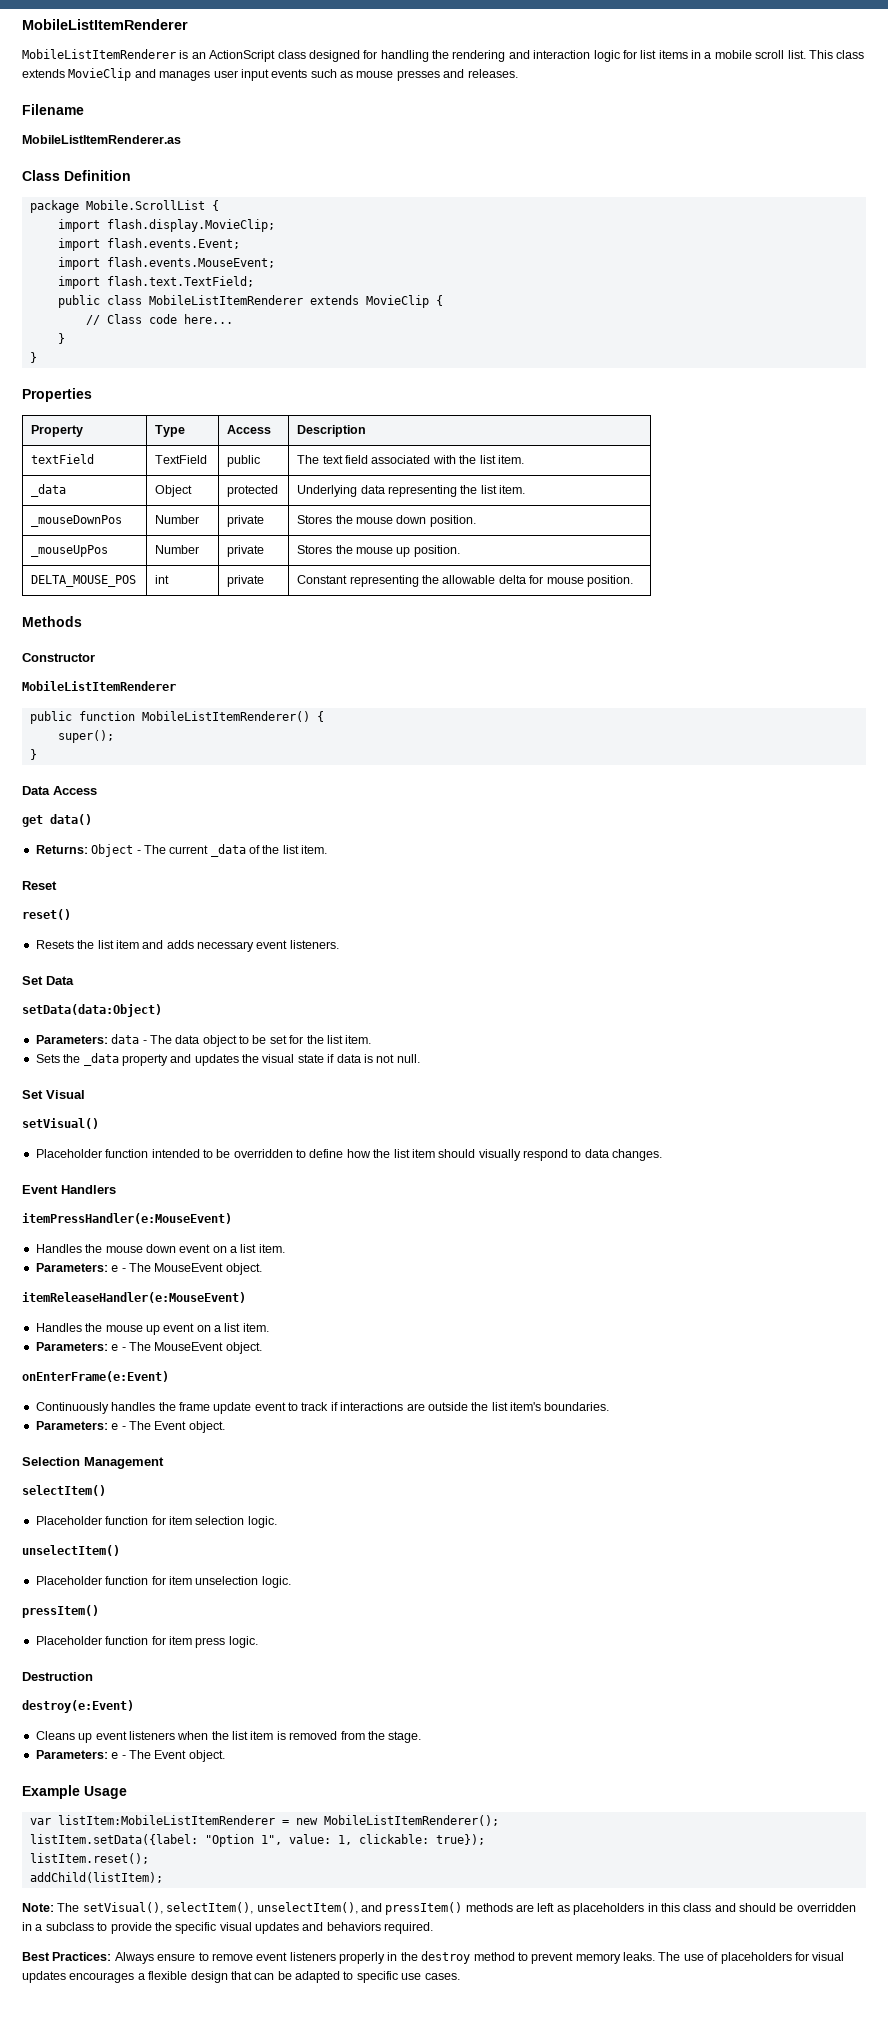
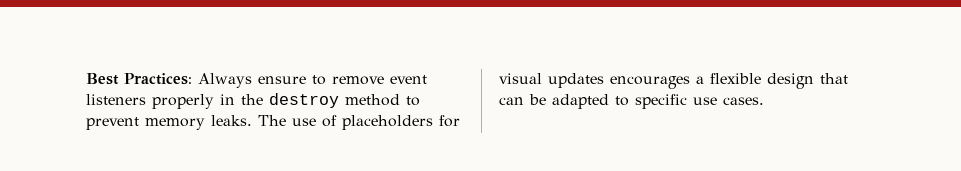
[22,19,188,30] [22,49,865,62] [22,68,518,81] [22,104,84,115] [22,135,181,144] [22,170,131,181] [29,200,219,213] [57,219,275,232] [57,238,240,251] [57,257,275,270] [57,276,254,289] [57,295,443,308] [85,314,233,325] [57,333,65,344] [29,352,37,363] [22,388,92,402] [31,425,84,437] [155,425,186,437] [227,425,272,434] [297,425,367,437] [31,454,95,464] [155,455,208,464] [227,455,261,467] [297,455,524,464] [31,484,67,497] [155,485,193,497] [227,485,279,497] [297,485,526,497] [31,515,123,527] [155,515,200,524] [227,515,265,527] [297,515,476,527] [31,545,109,557] [155,545,200,554] [227,545,265,557] [297,545,460,557] [31,575,137,587] [155,575,170,584] [227,575,265,587] [297,575,633,587] [22,616,82,627] [22,653,95,662] [22,681,176,691] [29,711,324,724] [57,730,114,743] [29,749,37,760] [22,786,97,795] [22,814,92,827] [35,844,328,857] [22,881,57,890] [22,909,71,920] [35,940,339,952] [22,976,74,985] [22,1004,162,1017] [35,1034,372,1047] [35,1053,420,1066] [22,1090,85,1099] [22,1118,99,1129] [35,1149,663,1161] [22,1185,116,1194] [22,1213,232,1224] [35,1244,285,1253] [35,1263,262,1275] [22,1292,246,1303] [35,1323,269,1335] [35,1342,262,1354] [22,1371,169,1382] [35,1402,610,1414] [35,1421,225,1433] [22,1457,164,1469] [22,1485,106,1496] [35,1516,277,1528] [22,1545,120,1556] [35,1576,291,1588] [22,1605,99,1618] [35,1636,258,1648] [22,1672,93,1681] [22,1700,134,1713] [35,1731,422,1743] [35,1750,225,1762] [22,1785,127,1799] [29,1815,499,1826] [29,1834,485,1847] [29,1853,149,1864] [29,1872,163,1883] [22,1902,856,1915] [22,1922,434,1934] MobileListItemRenderer // MobileListItemRenderer is an ActionScript class designed for handling the rendering and interaction logic for list items in a mobile scroll list. This class extends MovieClip and manages user input events such as mouse presses and releases. // Filename // MobileListItemRenderer.as // Class Definition // package Mobile.ScrollList { // import flash.display.MovieClip; // import flash.events.Event; // import flash.events.MouseEvent; // import flash.text.TextField; // public class MobileListItemRenderer extends MovieClip { // // Class code here... // } // } // Properties // Property | Type | Access | Description // textField | TextField | public | The text field associated with the list item. // _data | Object | protected | Underlying data representing the list item. // _mouseDownPos | Number | private | Stores the mouse down position. // _mouseUpPos | Number | private | Stores the mouse up position. // DELTA_MOUSE_POS | int | private | Constant representing the allowable delta for mouse position. // Methods // Constructor // MobileListItemRenderer // public function MobileListItemRenderer() { // super(); // } // Data Access // get data() // Returns: Object - The current _data of the list item. // Reset // reset() // Resets the list item and adds necessary event listeners. // Set Data // setData(data:Object) // Parameters: data - The data object to be set for the list item. // Sets the _data property and updates the visual state if data is not null. // Set Visual // setVisual() // Placeholder function intended to be overridden to define how the list item should visually respond to data changes. // Event Handlers // itemPressHandler(e:MouseEvent) // Handles the mouse down event on a list item. // Parameters: e - The MouseEvent object. // itemReleaseHandler(e:MouseEvent) // Handles the mouse up event on a list item. // Parameters: e - The MouseEvent object. // onEnterFrame(e:Event) // Continuously handles the frame update event to track if interactions are outside the list item's boundaries. // Parameters: e - The Event object. // Selection Management // selectItem() // Placeholder function for item selection logic. // unselectItem() // Placeholder function for item unselection logic. // pressItem() // Placeholder function for item press logic. // Destruction // destroy(e:Event) // Cleans up event listeners when the list item is removed from the stage. // Parameters: e - The Event object. // Example Usage // var listItem:MobileListItemRenderer = new MobileListItemRenderer(); // listItem.setData({label: "Option 1", value: 1, clickable: true}); // listItem.reset(); // addChild(listItem); // Note: The setVisual(), selectItem(), unselectItem(), and pressItem() methods are left as placeholders in this class and should be overridden in a subclass to provide the specific visual updates and behaviors required. // -> (86, 79) none

